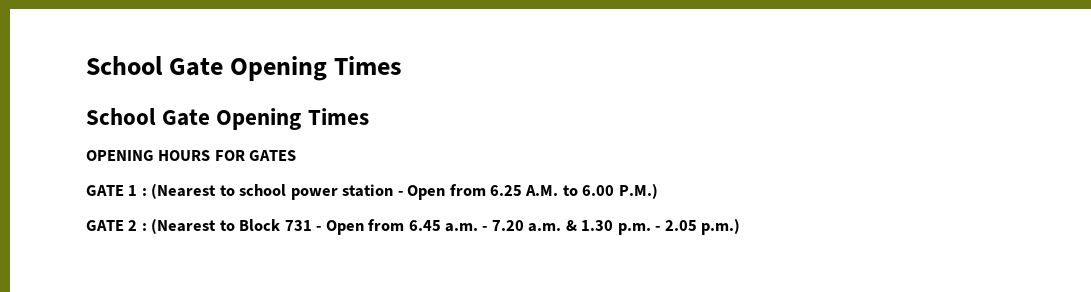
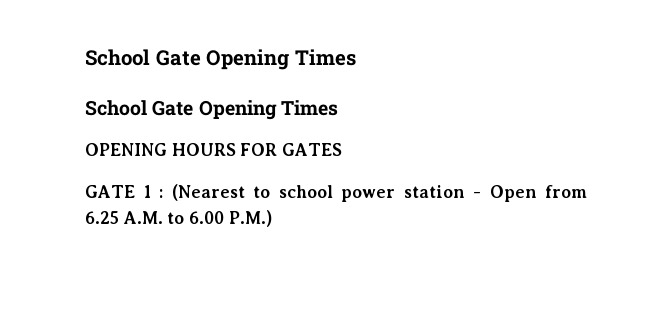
[86,218,741,235] // GATE 2 : (Nearest to Block 731 - Open from 6.45 a.m. - 7.20 a.m. & 1.30 p.m. - 2.05 p.m.) -> (272, 218) none

